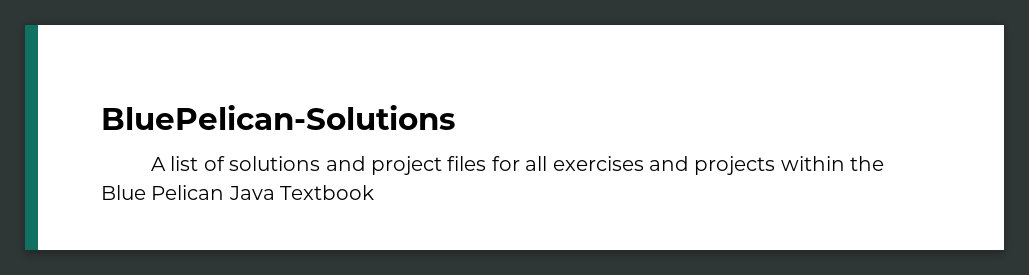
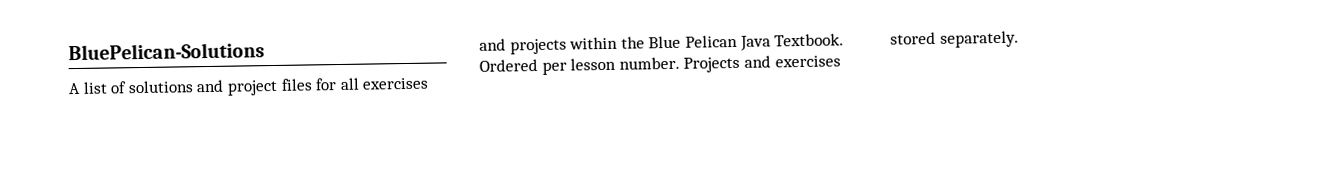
[280,185,375,200] Textbook -> [774,33,845,47] [479,55,841,75] [890,30,1019,48] Textbook. Ordered per lesson number. Projects and exercises stored separately.

